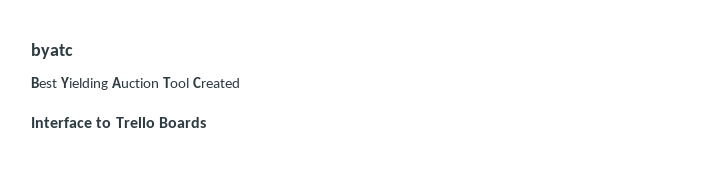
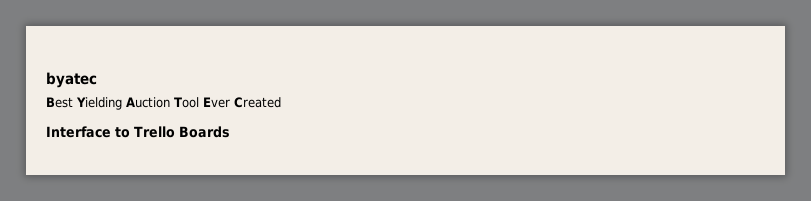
[31,43,73,59] byatc -> [46,72,97,88] byatec
(189, 82) none -> [203,97,230,108] Ever

